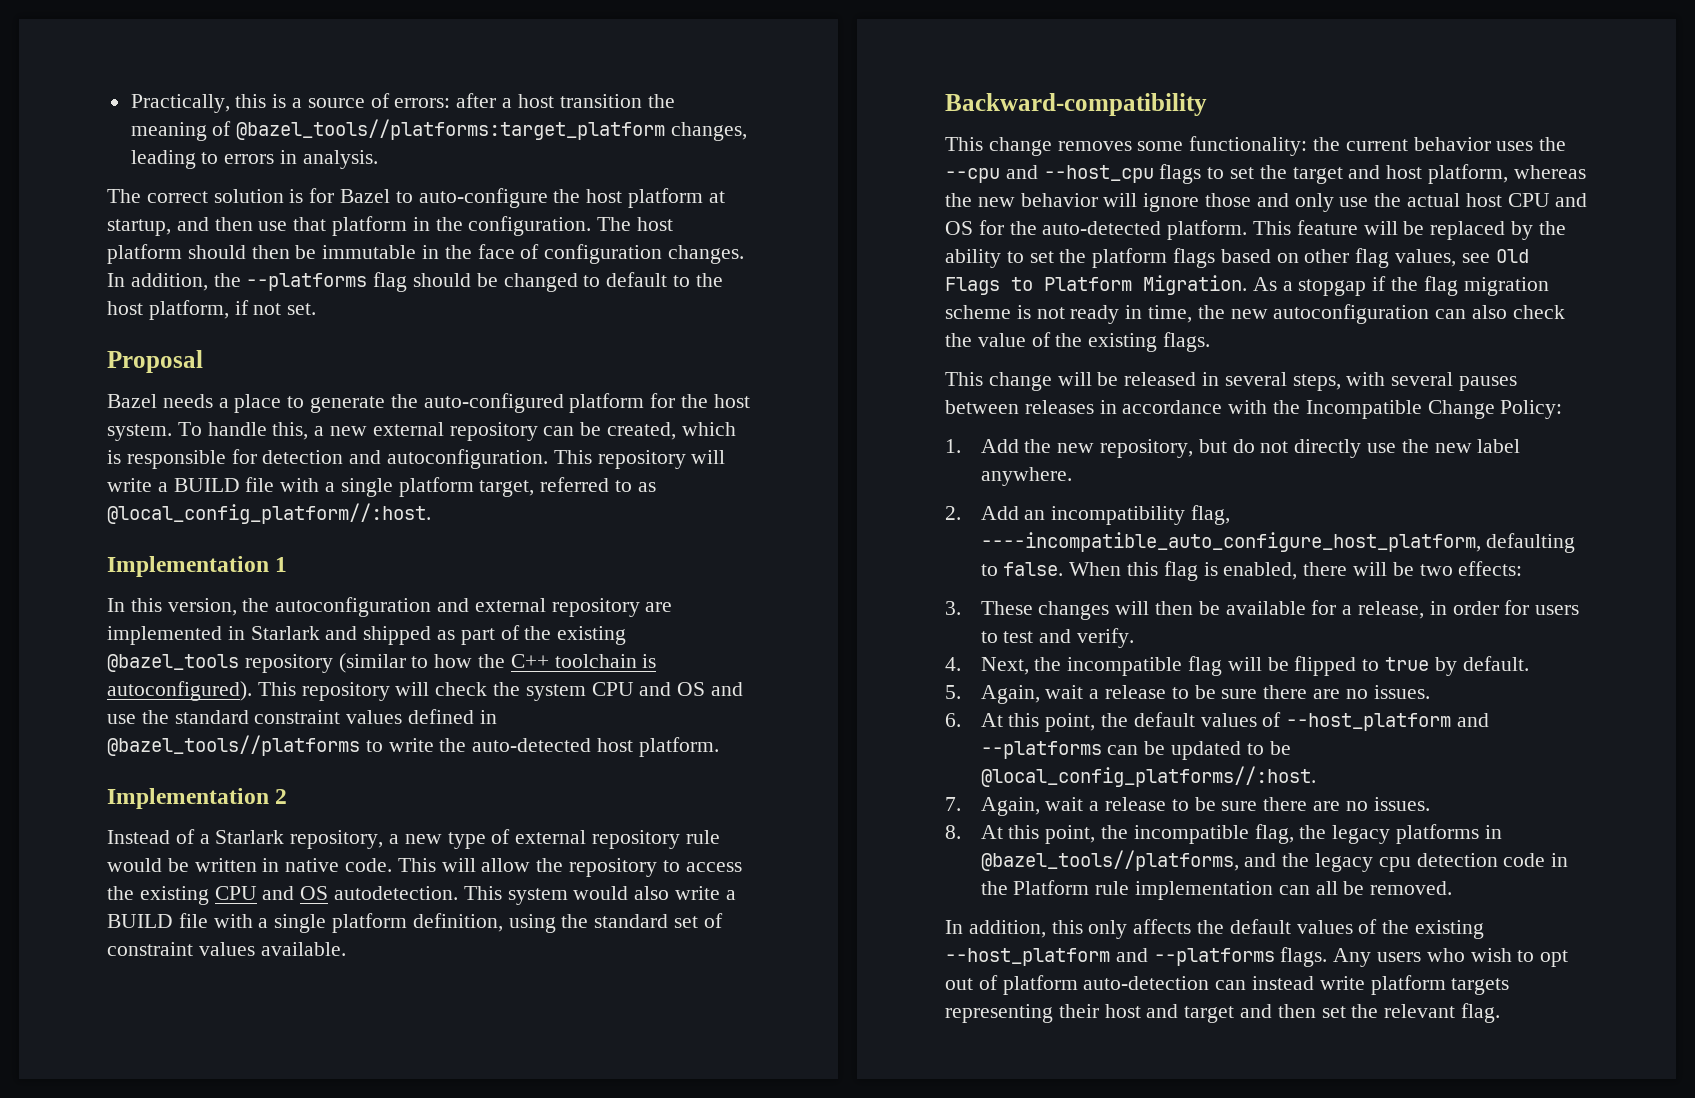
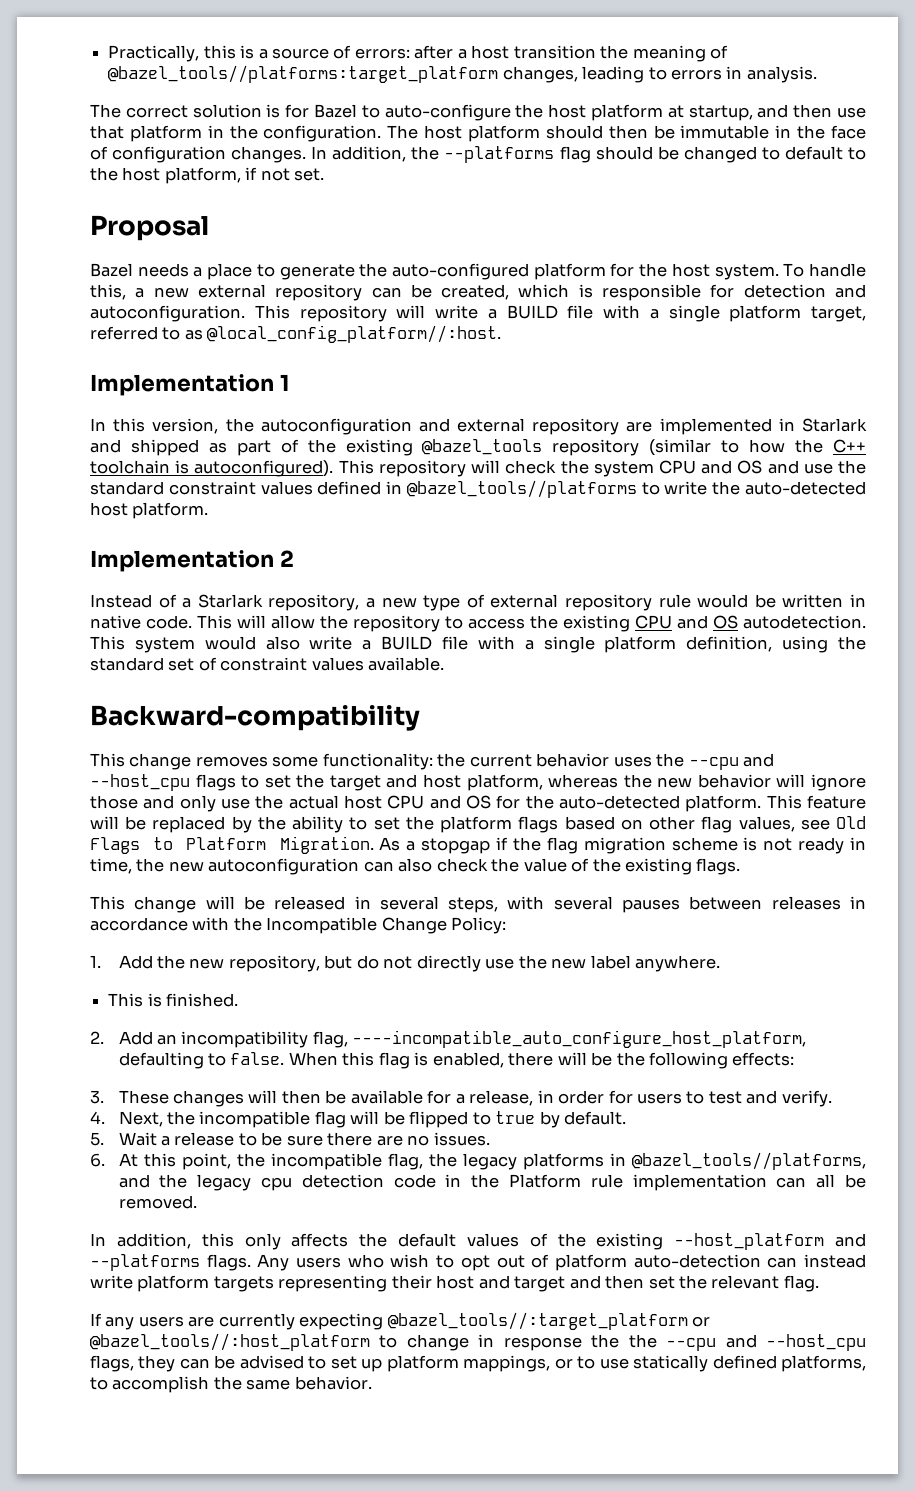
(1072, 476) none -> [108,993,239,1007] // This is finished.
[1419,564,1453,576] two -> [616,1052,729,1069] the following
[980,685,1430,704] [945,712,1489,732] [980,741,1291,760] [980,766,1316,787] [945,797,1430,816] [945,825,961,839] Again, wait a release to be sure there are no issues. // 6. At this point, the default values of --host_platform and --platforms can be updated to be @local_config_platforms//:host. // 7. Again, wait a release to be sure there are no issues. // 8. -> [118,1132,490,1146] [90,1153,105,1167] Wait a release to be sure there are no issues. // 6.
(1501, 1013) none -> [90,1312,711,1330] [90,1333,867,1351] [90,1355,867,1372] [90,1376,372,1393] // If any users are currently expecting @bazel_tools//:target_platform or @bazel_tools//:host_platform to change in response the the --cpu and --host_cpu flags, they can be advised to set up platform mappings, or to use statically defined platforms, to accomplish the same behavior.

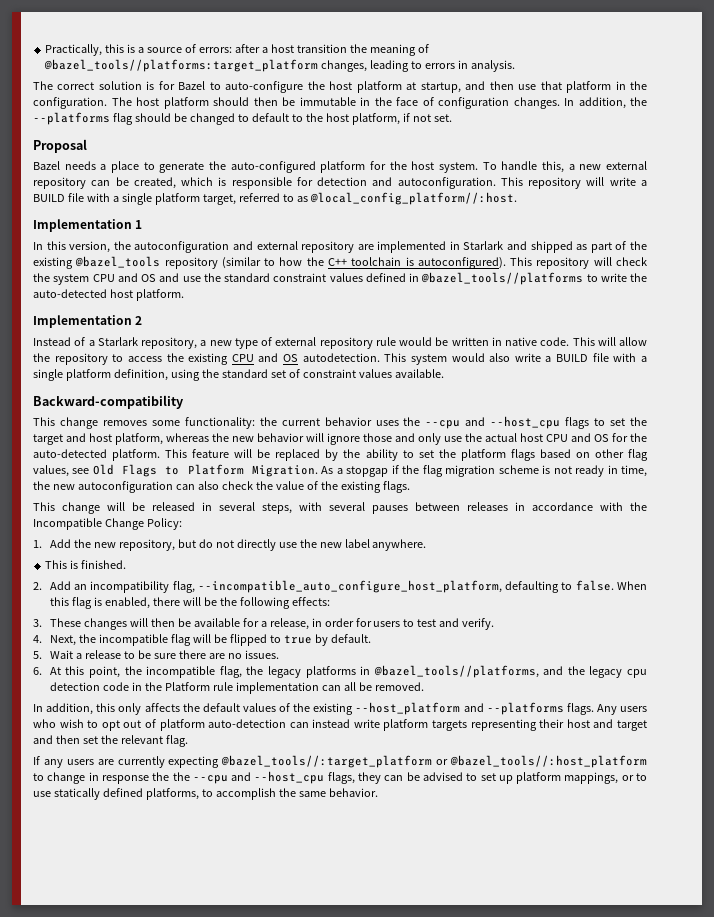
[352,1030,807,1048] ----incompatible_auto_configure_host_platform, -> [197,580,502,593] --incompatible_auto_configure_host_platform,

